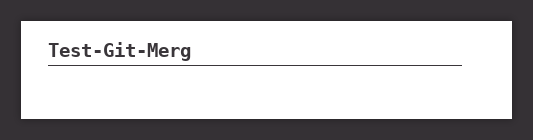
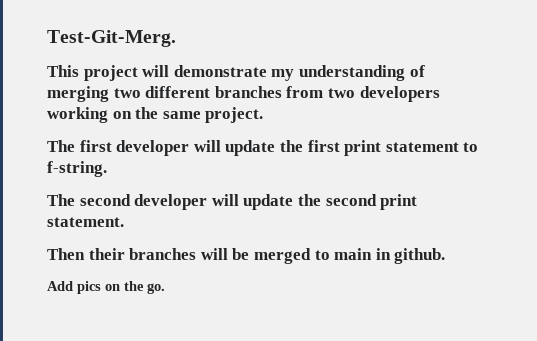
[48,42,191,61] Test-Git-Merg -> [47,30,176,47] [47,65,425,81] [47,86,440,102] [47,107,264,123] [47,140,479,156] [47,161,107,177] [47,194,418,210] [47,217,124,227] [47,248,446,264] [47,281,165,294] Test-Git-Merg. // This project will demonstrate my understanding of merging two different branches from two developers working on the same project. // The first developer will update the first print statement to f-string. // The second developer will update the second print statement. // Then their branches will be merged to main in github. // Add pics on the go.

